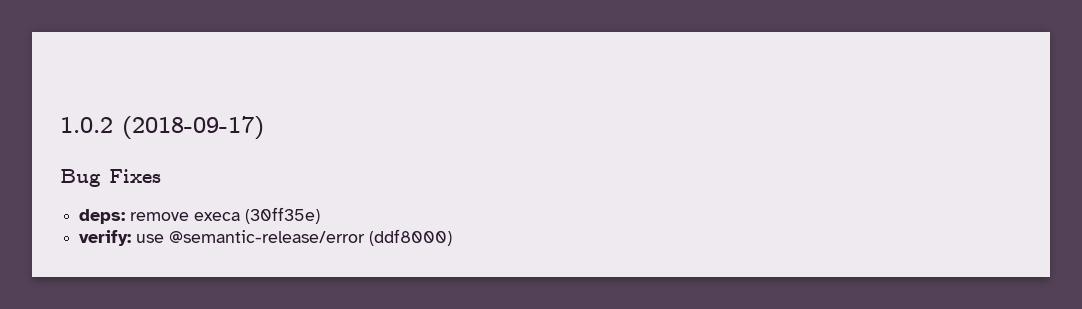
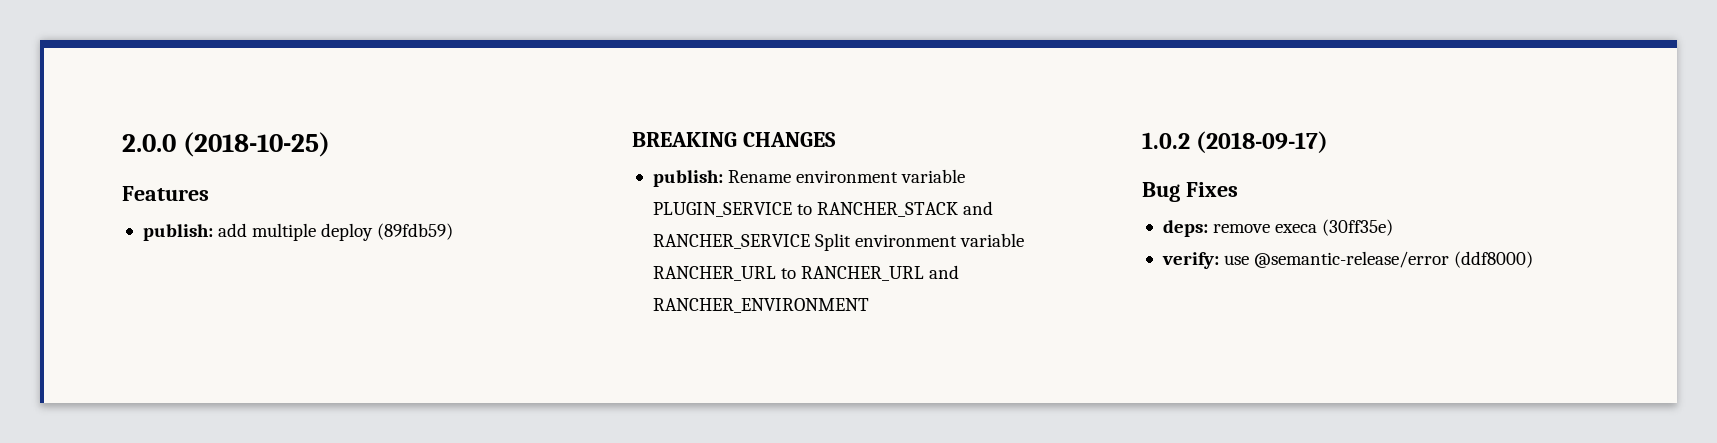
(60, 125) none -> [122,132,331,157] [122,186,209,201] [142,223,454,241] [632,132,836,147] [652,169,966,187] [652,201,994,217] [652,233,1025,251] [652,265,960,281] [652,298,869,313] 2.0.0 (2018-10-25) // Features // publish: add multiple deploy (89fdb59) // BREAKING CHANGES // publish: Rename environment variable PLUGIN_SERVICE to RANCHER_STACK and RANCHER_SERVICE Split environment variable RANCHER_URL to RANCHER_URL and RANCHER_ENVIRONMENT //

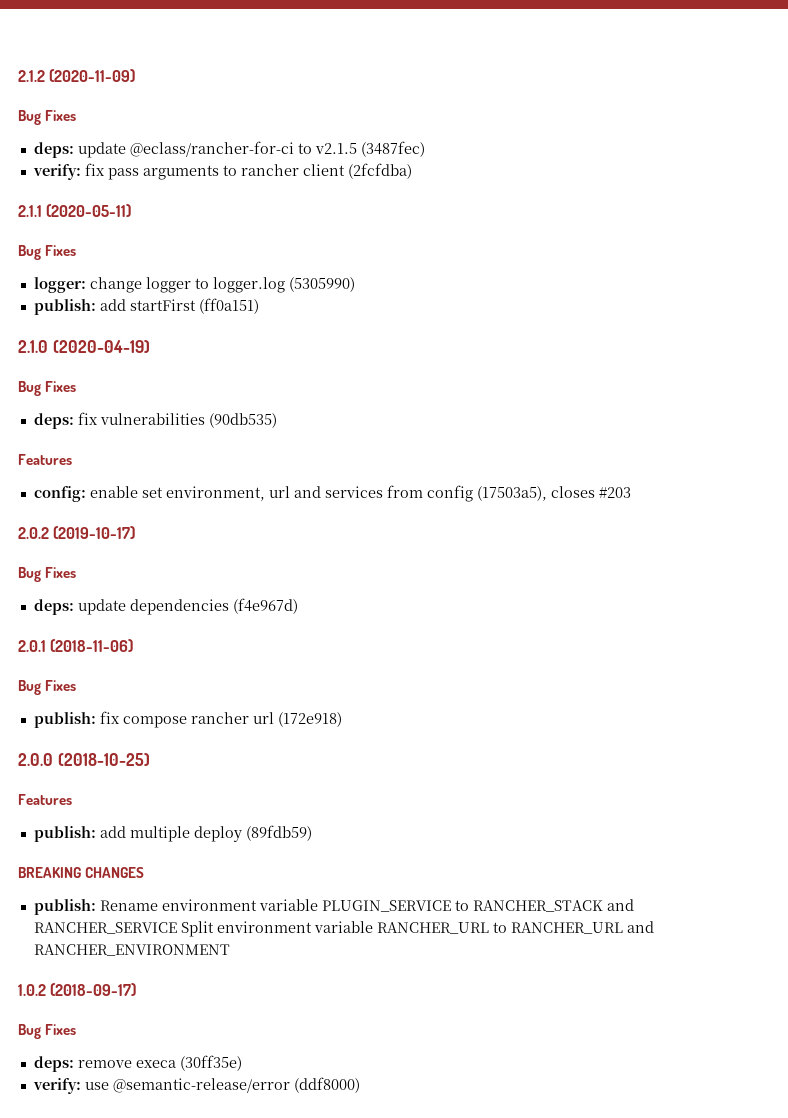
(122, 143) none -> [18,69,136,82] [18,110,77,125] [33,141,425,158] [32,163,412,180] [18,204,132,217] [18,245,77,260] [33,277,355,293] [33,298,259,315] [18,340,150,353] [18,381,77,396] [33,412,277,429] [18,454,72,465] [33,485,631,502] [18,526,136,539] [18,567,77,582] [33,598,298,615] [18,639,134,652] [18,680,77,695] [33,711,342,728] 2.1.2 (2020-11-09) // Bug Fixes // deps: update @eclass/rancher-for-ci to v2.1.5 (3487fec) // verify: fix pass arguments to rancher client (2fcfdba) // 2.1.1 (2020-05-11) // Bug Fixes // logger: change logger to logger.log (5305990) // publish: add startFirst (ff0a151) // 2.1.0 (2020-04-19) // Bug Fixes // deps: fix vulnerabilities (90db535) // Features // config: enable set environment, url and services from config (17503a5), closes #203 // 2.0.2 (2019-10-17) // Bug Fixes // deps: update dependencies (f4e967d) // 2.0.1 (2018-11-06) // Bug Fixes // publish: fix compose rancher url (172e918) //

